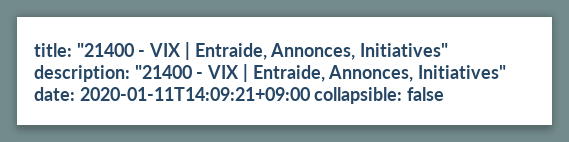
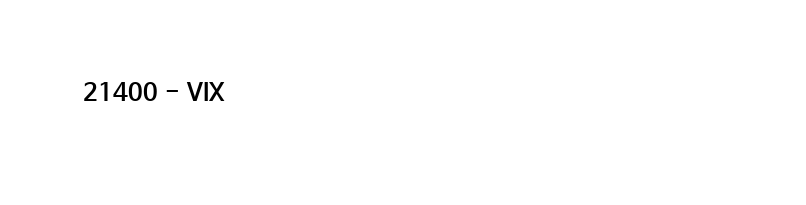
[34,42,449,60] [34,64,507,82] [34,87,445,104] title: "21400 - VIX | Entraide, Annonces, Initiatives" description: "21400 - VIX | Entraide, Annonces, Initiatives" date: 2020-01-11T14:09:21+09:00 collapsible: false -> [83,82,225,101] 21400 - VIX

